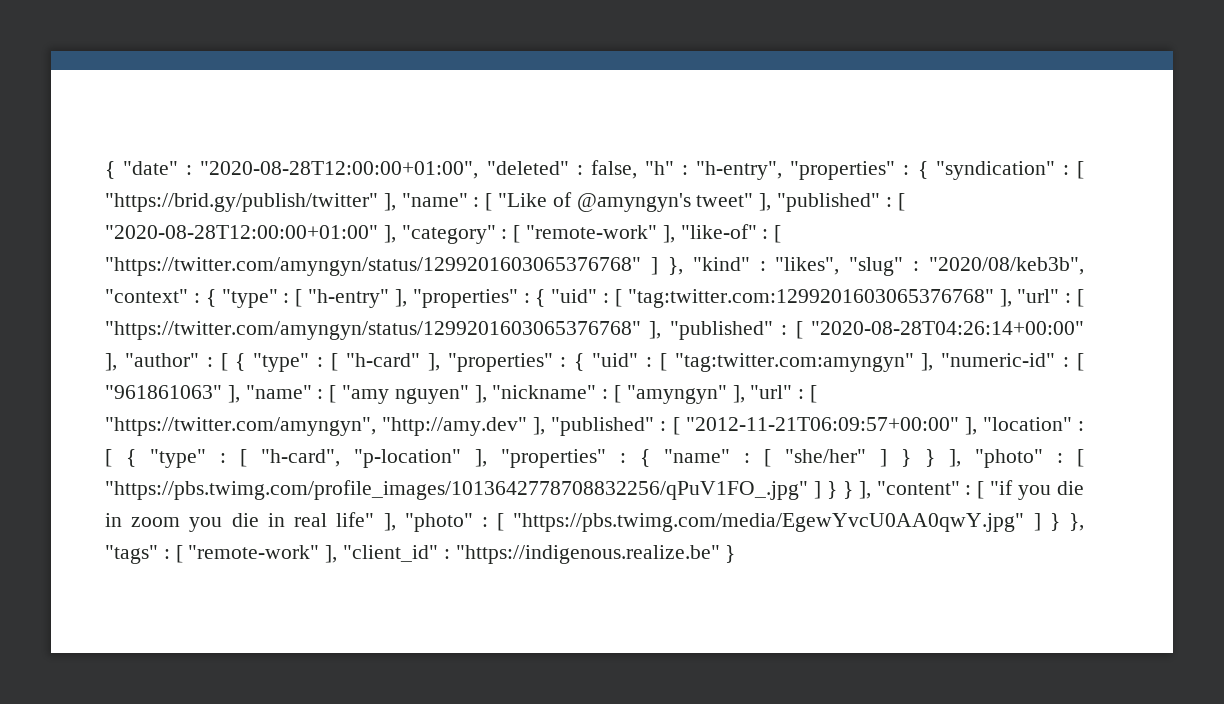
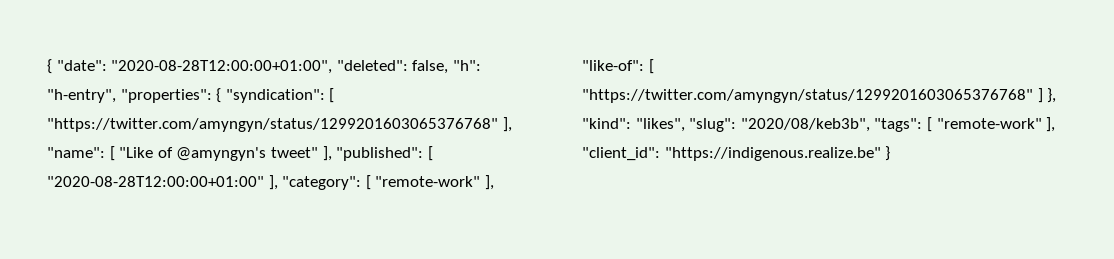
[105,160,1084,180] [105,193,480,212] { "date" : "2020-08-28T12:00:00+01:00", "deleted" : false, "h" : "h-entry", "properties" : { "syndication" : [ "https://brid.gy/publish/twitter" ], "name" : -> [47,59,481,74] [47,88,335,103] [47,117,512,132] [47,147,105,158] { "date": "2020-08-28T12:00:00+01:00", "deleted": false, "h": "h-entry", "properties": { "syndication": [ "https://twitter.com/amyngyn/status/1299201603065376768" ], "name":
[777,193,892,212] "published" : -> [336,147,424,161] "published":
[401,224,769,244] "category" : [ "remote-work" ], "like-of" : -> [282,175,494,190] [582,60,644,71] "category": [ "remote-work" ], "like-of":
[692,257,1084,276] [105,289,1084,308] [105,321,1084,340] [105,353,1085,372] [105,385,818,404] [105,417,1084,436] [105,449,1084,468] [105,480,1084,500] [105,512,1084,532] [105,545,450,564] "kind" : "likes", "slug" : "2020/08/keb3b", "context" : { "type" : [ "h-entry" ], "properties" : { "uid" : [ "tag:twitter.com:1299201603065376768" ], "url" : [ "https://twitter.com/amyngyn/status/1299201603065376768" ], "published" : [ "2020-08-28T04:26:14+00:00" ], "author" : [ { "type" : [ "h-card" ], "properties" : { "uid" : [ "tag:twitter.com:amyngyn" ], "numeric-id" : [ "961861063" ], "name" : [ "amy nguyen" ], "nickname" : [ "amyngyn" ], "url" : [ "https://twitter.com/amyngyn", "http://amy.dev" ], "published" : [ "2012-11-21T06:09:57+00:00" ], "location" : [ { "type" : [ "h-card", "p-location" ], "properties" : { "name" : [ "she/her" ] } } ], "photo" : [ "https://pbs.twimg.com/profile_images/1013642778708832256/qPuV1FO_.jpg" ] } } ], "content" : [ "if you die in zoom you die in real life" ], "photo" : [ "https://pbs.twimg.com/media/EgewYvcU0AA0qwY.jpg" ] } }, "tags" : [ "remote-work" ], "client_id" : -> [582,117,1056,132] [582,147,660,161] "kind": "likes", "slug": "2020/08/keb3b", "tags": [ "remote-work" ], "client_id":

